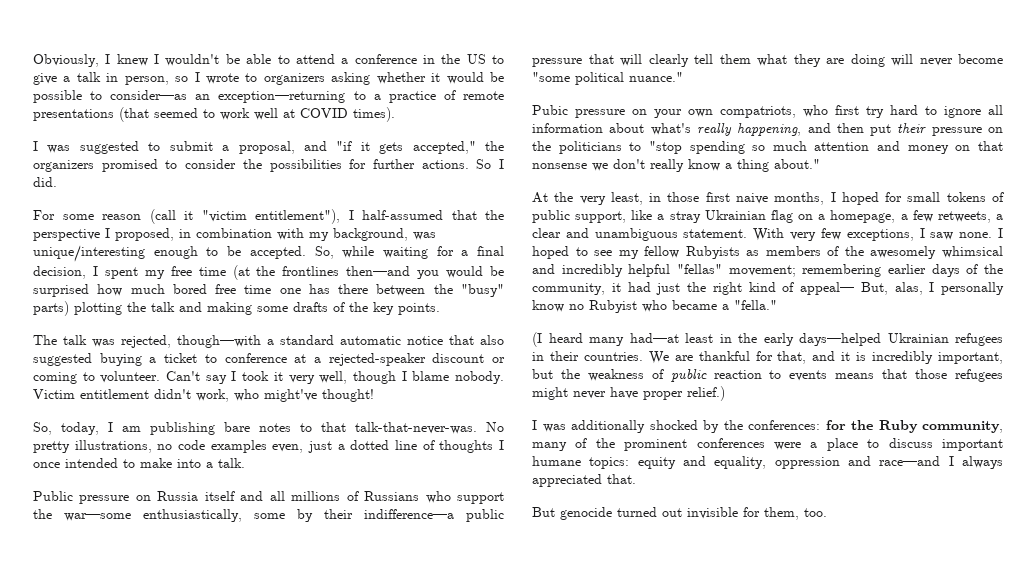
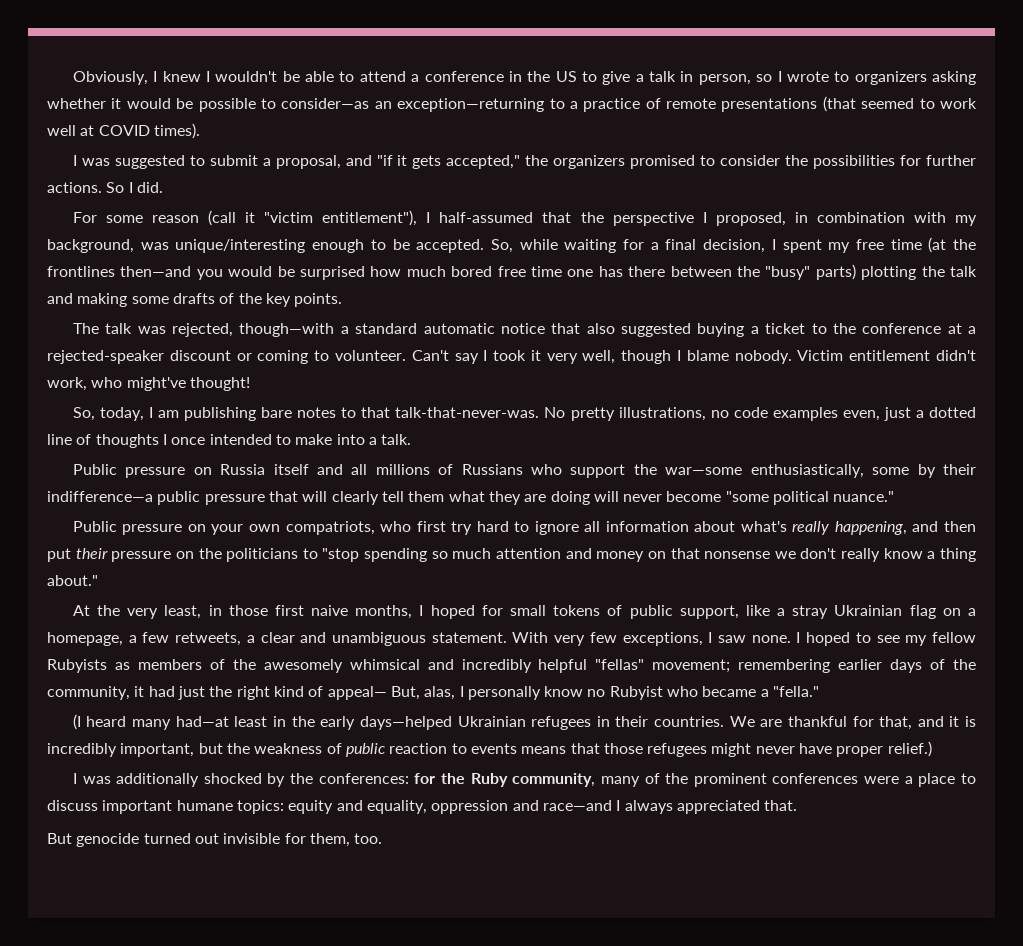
(217, 358) none -> [832,323,856,334] the
[532,105,568,115] Pubic -> [72,521,117,532] Public

